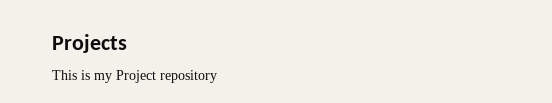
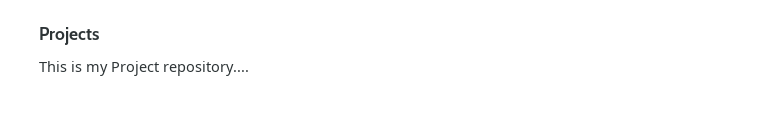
[160,70,217,83] repository -> [163,61,249,76] repository....

